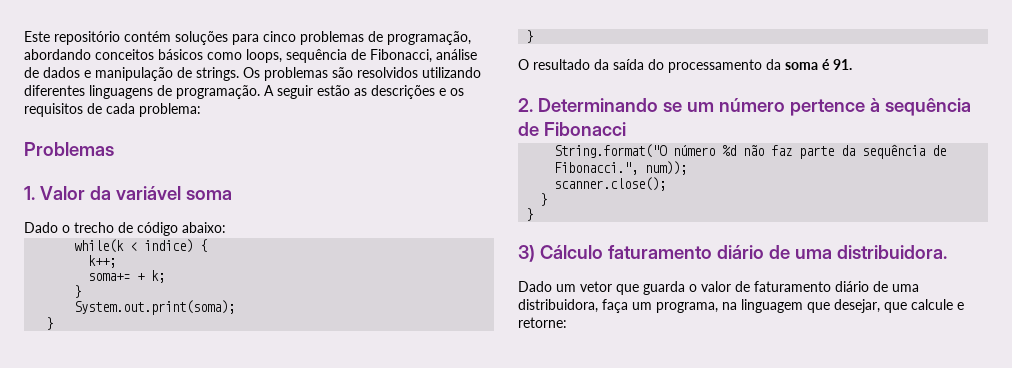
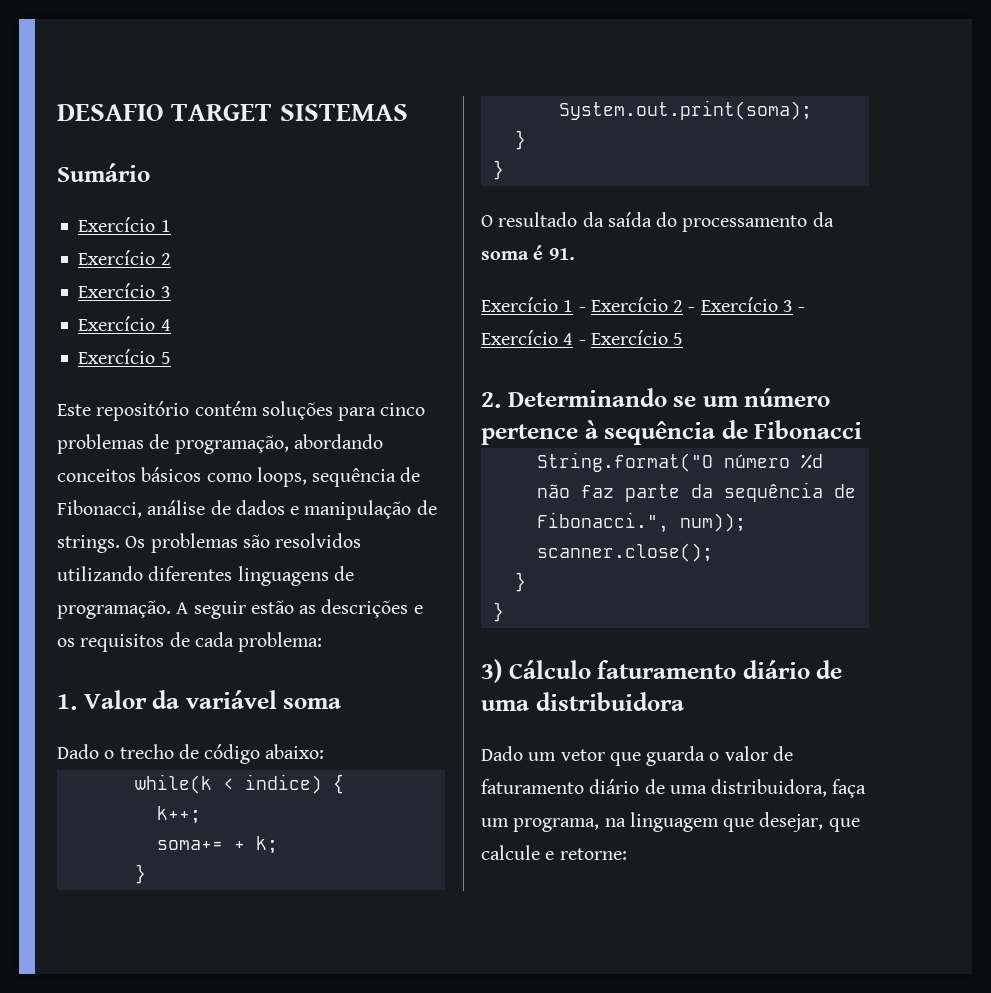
(24, 36) none -> [57,104,408,121] [57,163,150,182] [78,217,171,232] [78,250,171,265] [78,283,171,298] [78,316,171,331] [78,349,171,364] DESAFIO TARGET SISTEMAS // Sumário // Exercício 1 // Exercício 2 // Exercício 3 // Exercício 4 // Exercício 5 //
[24,142,114,156] // Problemas -> (323, 642) none
(852, 64) none -> [481,297,806,312] [481,330,684,345] // Exercício 1 - Exercício 2 - Exercício 3 - Exercício 4 - Exercício 5
[836,245,947,259] distribuidora. -> [535,692,684,711] distribuidora

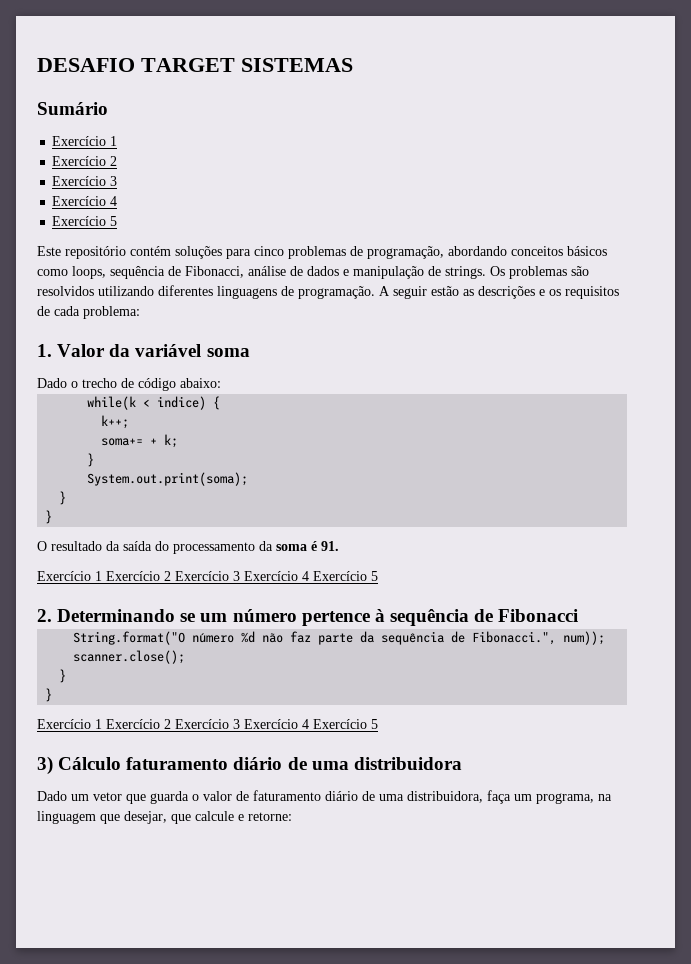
[578,297,806,312] [481,330,586,345] - Exercício 2 - Exercício 3 - Exercício 4 - -> [106,571,309,581] Exercício 2 Exercício 3 Exercício 4
(504, 612) none -> [37,719,378,729] // Exercício 1 Exercício 2 Exercício 3 Exercício 4 Exercício 5

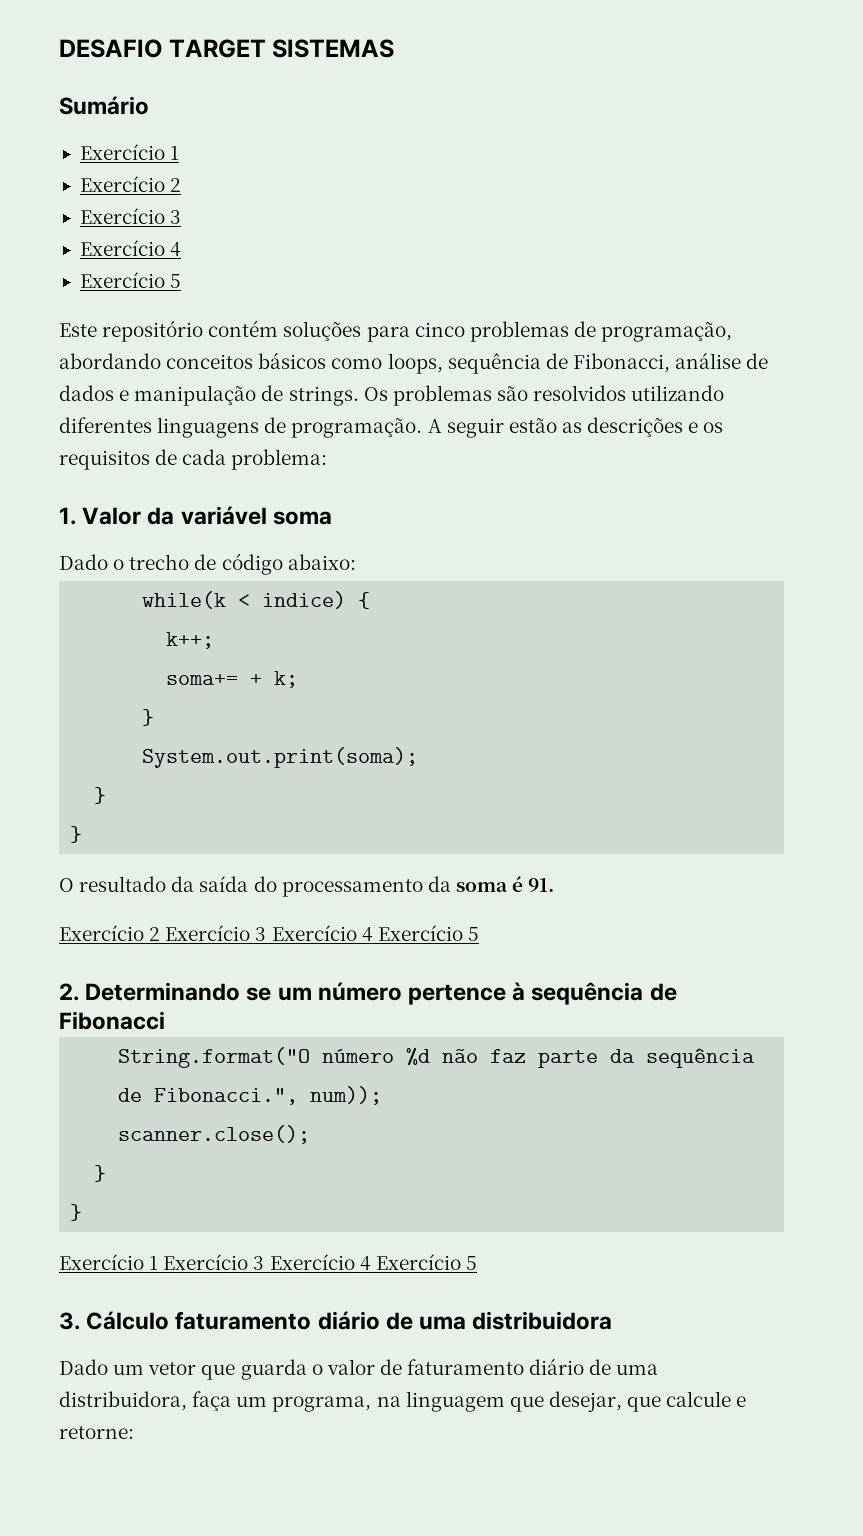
[95,571,160,581] 1 Exercício -> (144, 933) none
[164,719,378,729] [37,756,53,775] 2 Exercício 3 Exercício 4 Exercício 5 // 3) -> [253,1254,477,1271] [59,1312,80,1330] 3 Exercício 4 Exercício 5 // 3.

